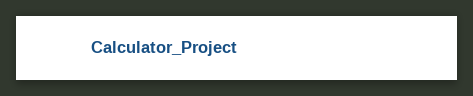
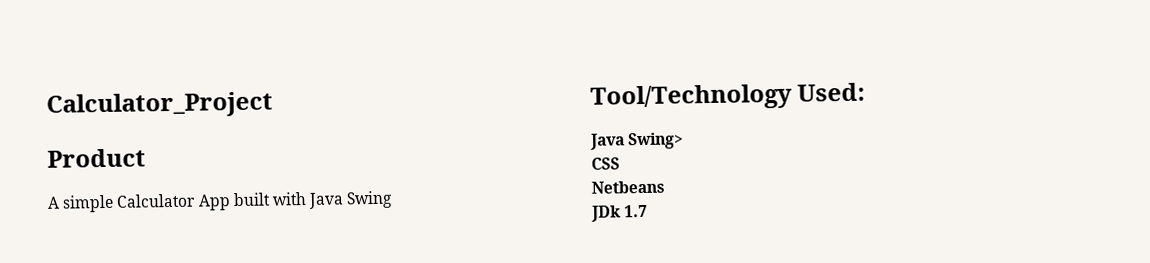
(237, 48) none -> [47,148,146,168] [47,190,394,213] [590,82,866,111] [590,132,685,150] [591,157,620,170] [591,180,665,194] [591,204,649,222] // Product // A simple Calculator App built with Java Swing // Tool/Technology Used: // Java Swing> // CSS // Netbeans // JDk 1.7

